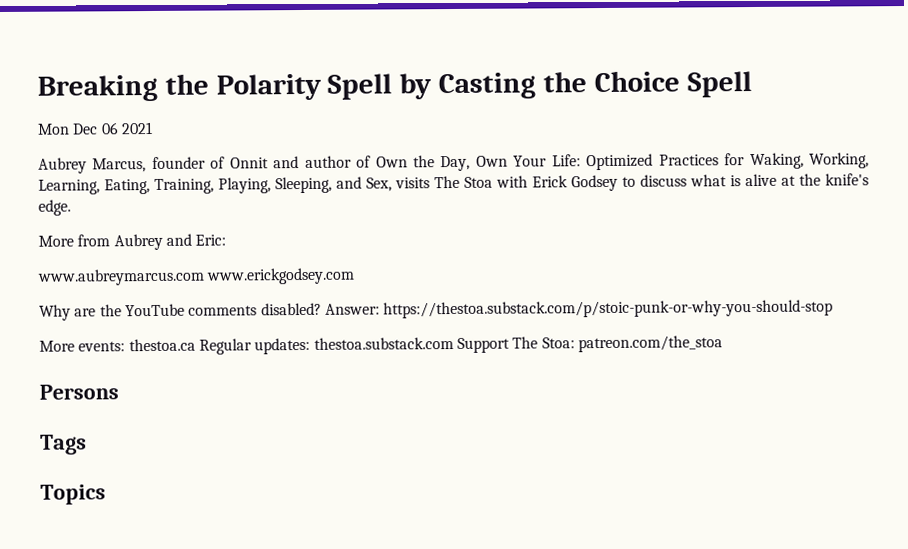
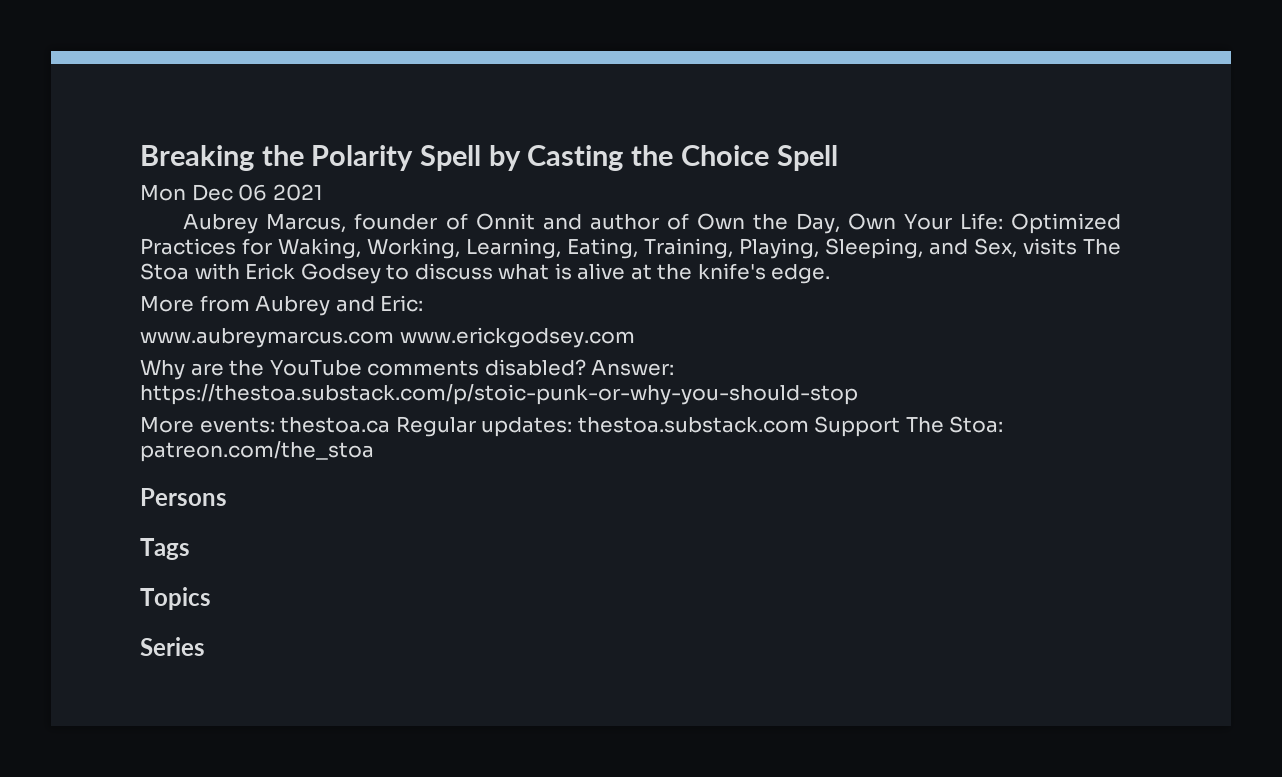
(106, 494) none -> [140,637,205,656] // Series

